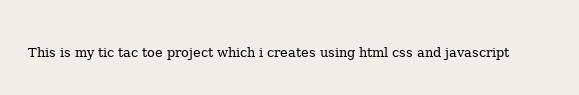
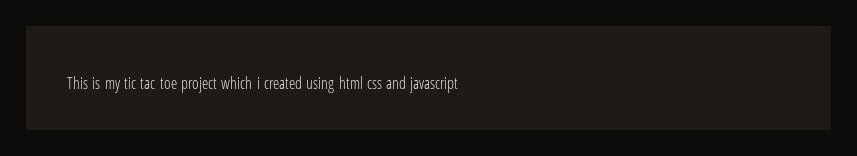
[267,48,316,57] creates -> [263,76,302,89] created

